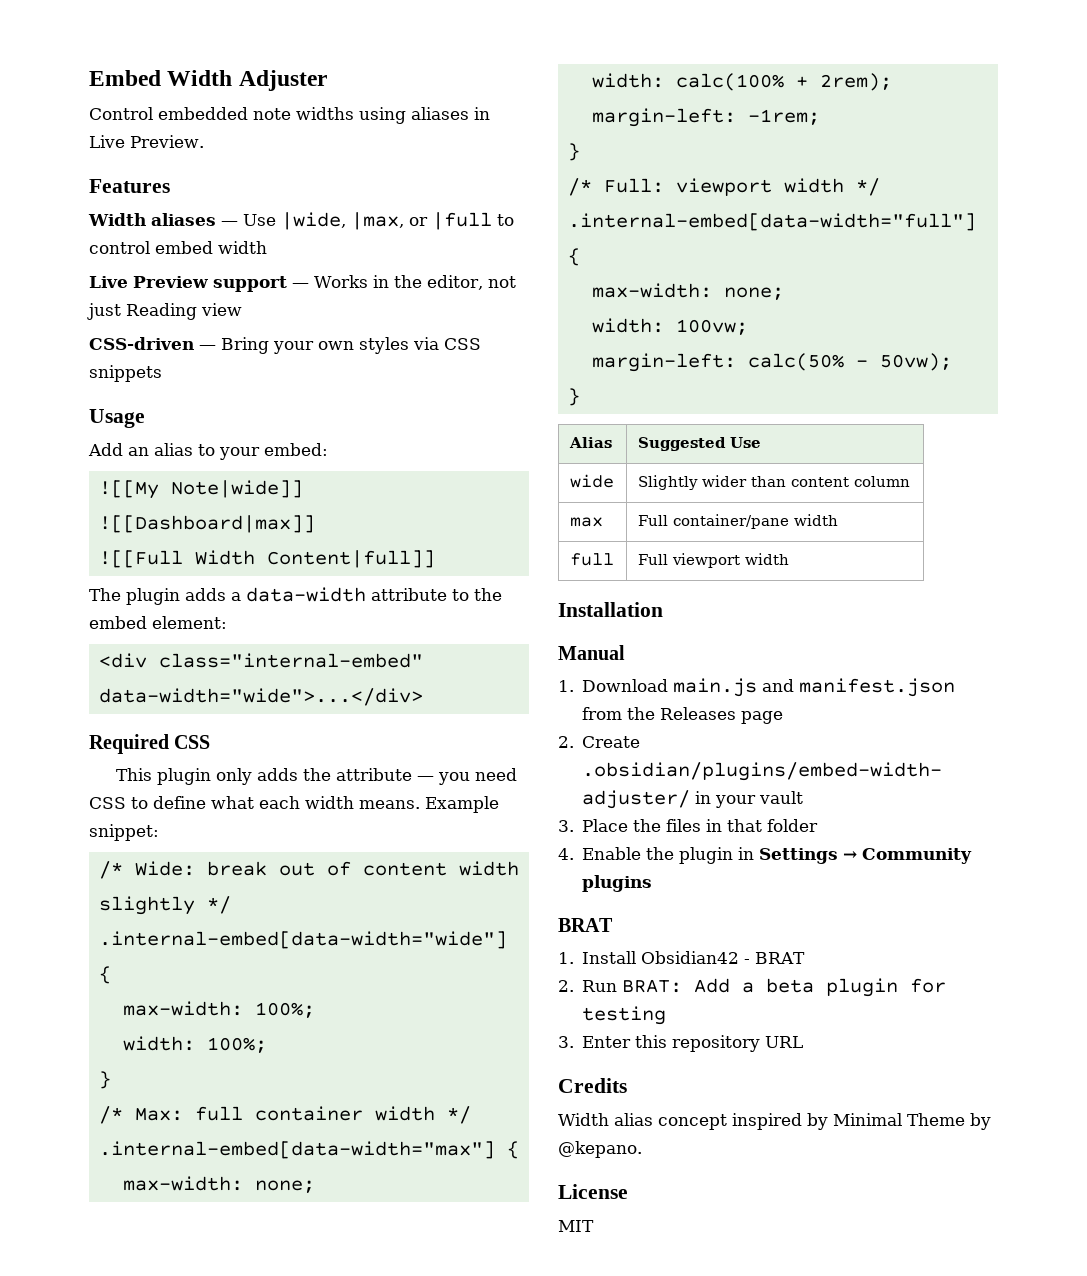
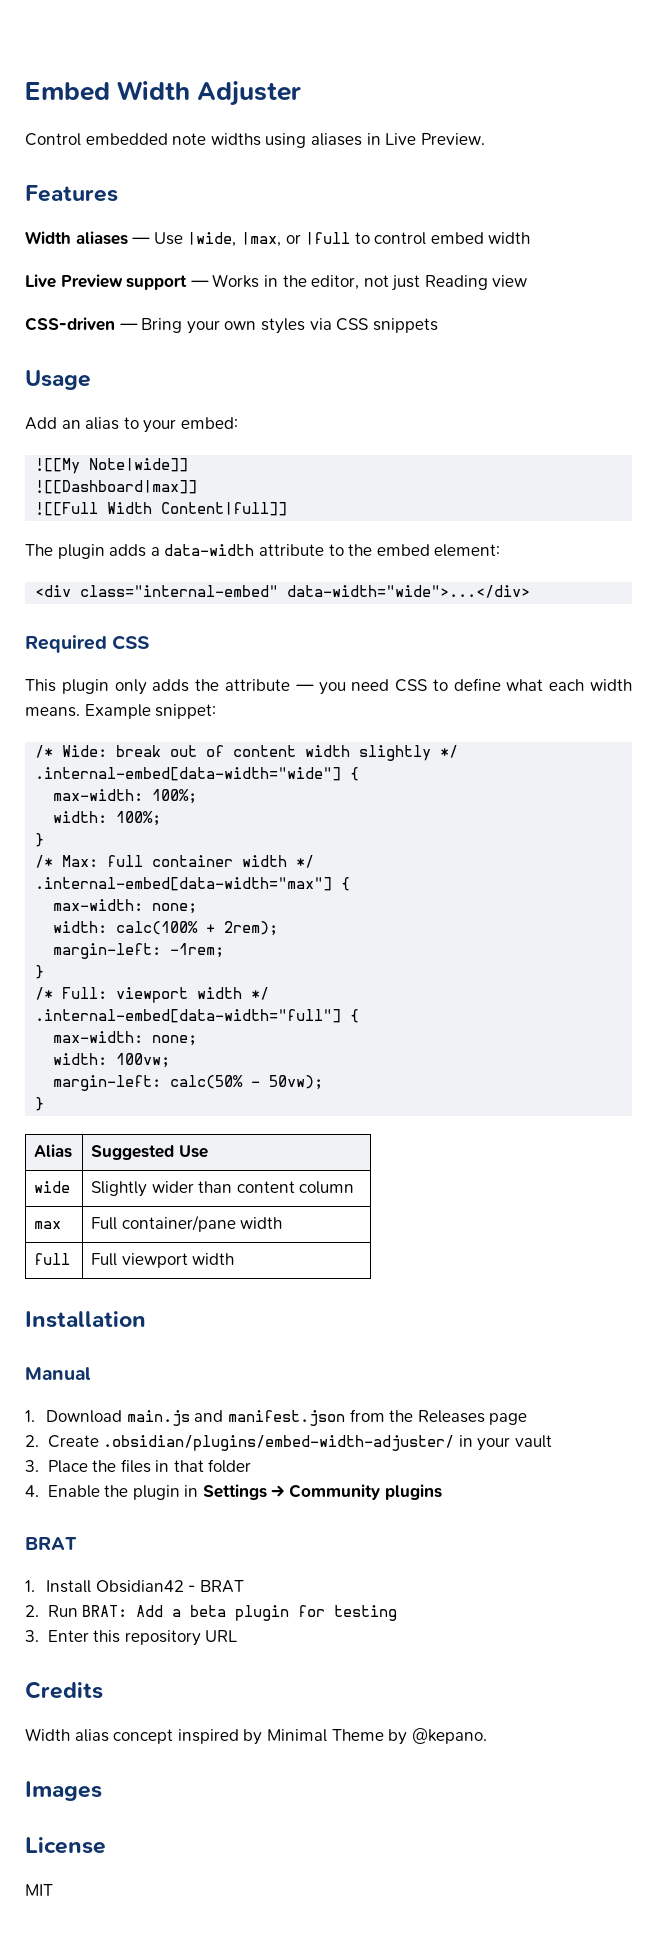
(642, 1149) none -> [25,1781,102,1801] // Images

